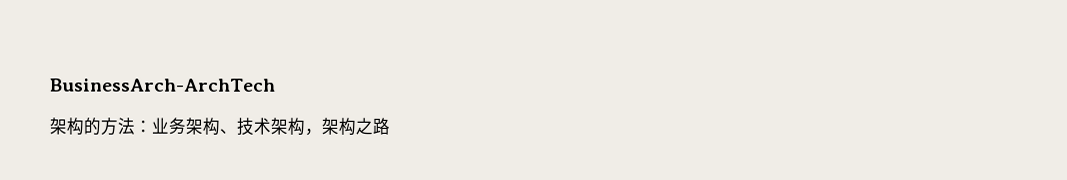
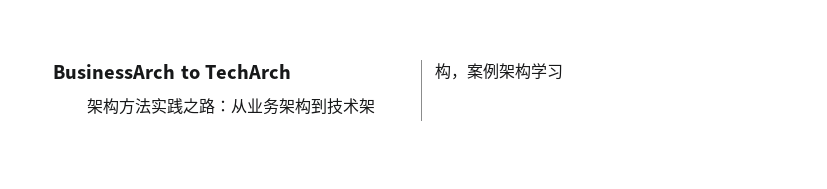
[49,78,276,92] [49,117,152,136] BusinessArch-ArchTech // 架构的方法： -> [53,64,292,79] [86,98,247,115] BusinessArch to TechArch // 架构方法实践之路：从
[219,128,237,134] 、 -> [310,98,327,114] 到
[321,117,390,136] 架构之路 -> [467,63,563,80] 案例架构学习

